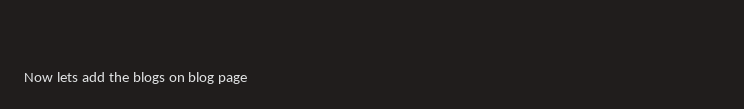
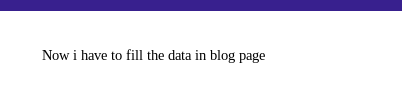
[56,72,185,84] lets add the blogs on -> [73,49,207,60] i have to fill the data in

